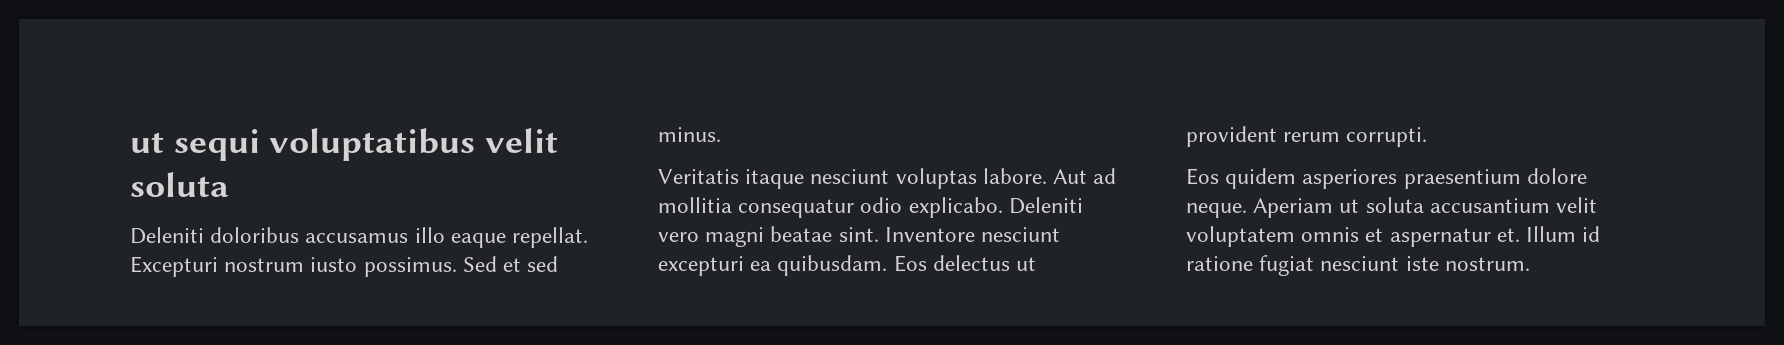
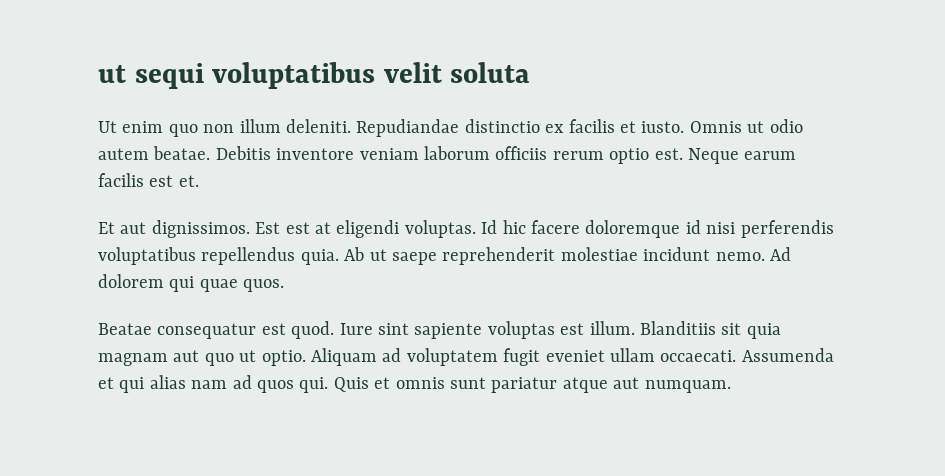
[130,227,589,248] [130,256,559,277] [658,127,721,142] [658,168,1117,189] [658,197,1083,218] [658,226,1061,247] [658,255,1037,276] [1186,126,1428,147] [1186,168,1587,189] [1186,197,1598,218] [1186,226,1601,247] [1186,255,1530,276] Deleniti doloribus accusamus illo eaque repellat. Excepturi nostrum iusto possimus. Sed et sed minus. // Veritatis itaque nesciunt voluptas labore. Aut ad mollitia consequatur odio explicabo. Deleniti vero magni beatae sint. Inventore nesciunt excepturi ea quibusdam. Eos delectus ut provident rerum corrupti. // Eos quidem asperiores praesentium dolore neque. Aperiam ut soluta accusantium velit voluptatem omnis et aspernatur et. Illum id ratione fugiat nesciunt iste nostrum. -> [98,119,803,137] [98,146,797,164] [98,173,199,187] [98,220,834,238] [98,247,791,265] [98,274,285,292] [98,321,781,339] [98,348,834,366] [98,375,731,393] Ut enim quo non illum deleniti. Repudiandae distinctio ex facilis et iusto. Omnis ut odio autem beatae. Debitis inventore veniam laborum officiis rerum optio est. Neque earum facilis est et. // Et aut dignissimos. Est est at eligendi voluptas. Id hic facere doloremque id nisi perferendis voluptatibus repellendus quia. Ab ut saepe reprehenderit molestiae incidunt nemo. Ad dolorem qui quae quos. // Beatae consequatur est quod. Iure sint sapiente voluptas est illum. Blanditiis sit quia magnam aut quo ut optio. Aliquam ad voluptatem fugit eveniet ullam occaecati. Assumenda et qui alias nam ad quos qui. Quis et omnis sunt pariatur atque aut numquam.

